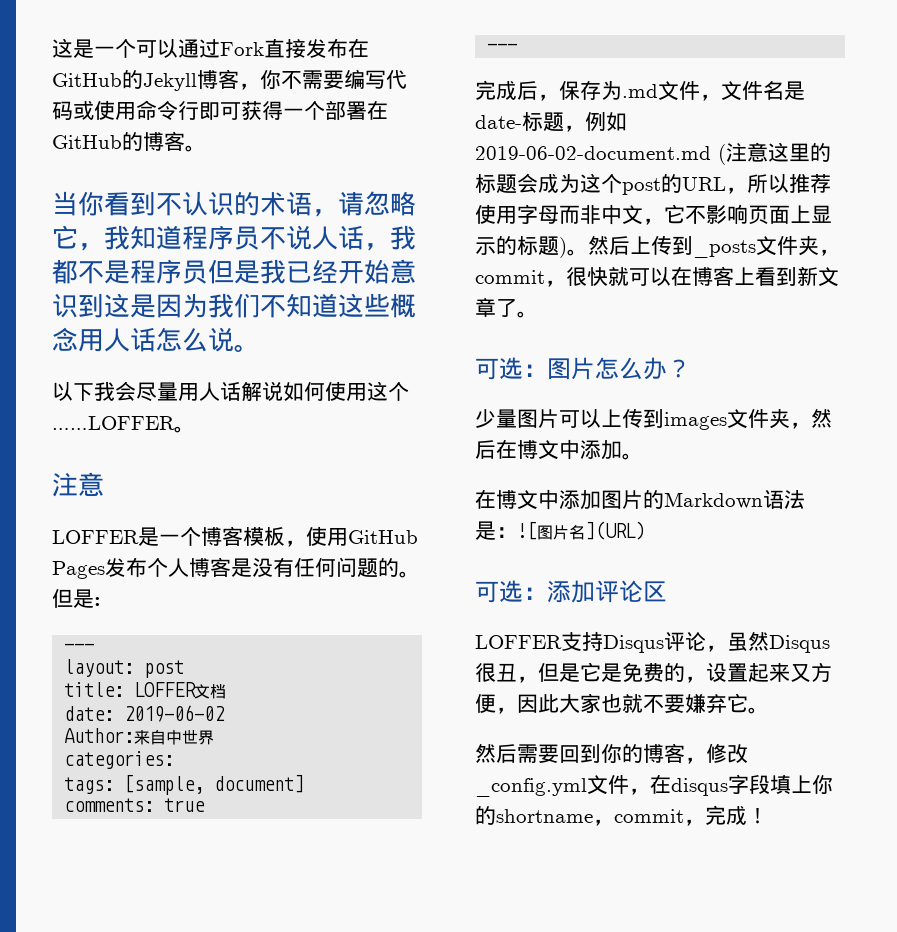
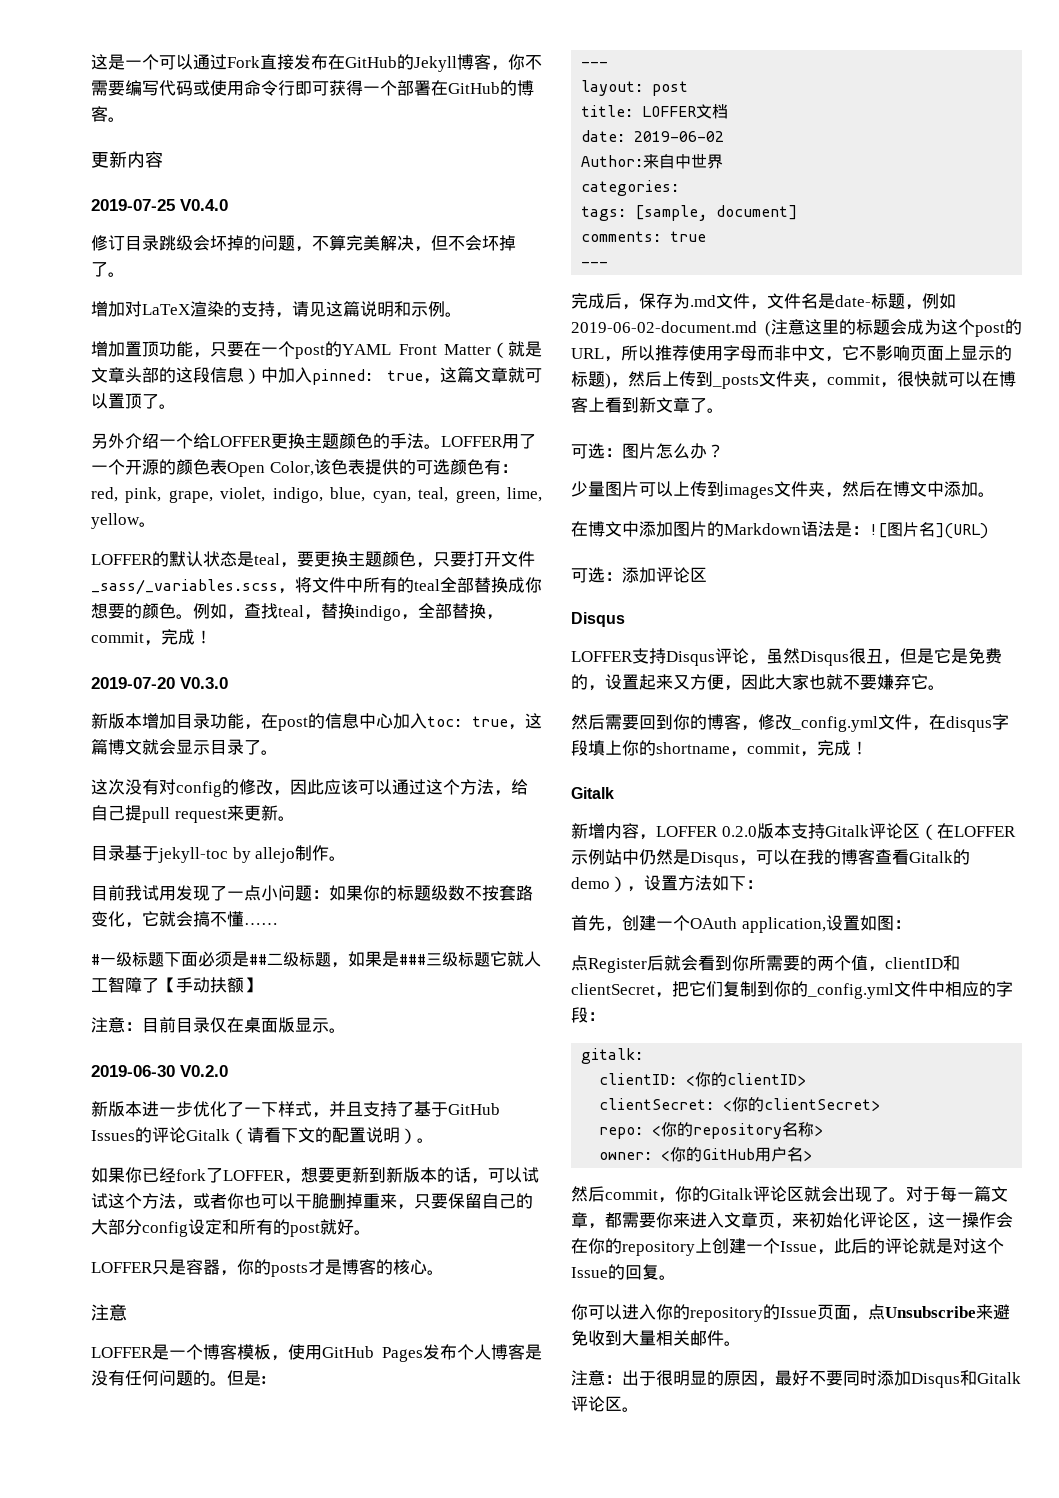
[52,191,416,217] [52,225,416,251] [52,259,416,284] [52,293,416,318] [52,327,260,352] [52,381,409,402] [52,416,175,430] 当你看到不认识的术语，请忽略它，我知道程序员不说人话，我都不是程序员但是我已经开始意识到这是因为我们不知道这些概念用人话怎么说。 // 以下我会尽量用人话解说如何使用这个……LOFFER -> [91,151,163,168] [91,199,228,211] [91,235,516,252] [91,262,125,277] [91,301,462,318] [91,341,542,359] [91,367,542,385] [91,393,176,409] [91,433,536,449] [91,459,518,477] [91,487,542,503] [91,513,156,529] [91,551,535,568] [91,577,542,595] [91,603,503,621] [91,629,212,646] [91,677,228,689] [91,713,542,731] [91,739,278,755] [91,779,528,797] [91,805,295,823] [91,845,347,863] [91,885,533,901] [91,911,278,928] [91,951,541,968] [91,976,261,993] [91,1017,346,1033] [91,1065,228,1077] [91,1101,500,1118] [91,1127,434,1144] [91,1167,539,1184] [91,1193,533,1210] [91,1219,371,1237] [91,1259,427,1277] 更新内容 // 2019-07-25 V0.4.0 // 修订目录跳级会坏掉的问题，不算完美解决，但不会坏掉了。 // 增加对LaTeX渲染的支持，请见这篇说明和示例。 // 增加置顶功能，只要在一个post的YAML Front Matter（就是文章头部的这段信息）中加入pinned: true，这篇文章就可以置顶了。 // 另外介绍一个给LOFFER更换主题颜色的手法。LOFFER用了一个开源的颜色表Open Color,该色表提供的可选颜色有：red, pink, grape, violet, indigo, blue, cyan, teal, green, lime, yellow。 // LOFFER的默认状态是teal，要更换主题颜色，只要打开文件_sass/_variables.scss，将文件中所有的teal全部替换成你想要的颜色。例如，查找teal，替换indigo，全部替换，commit，完成！ // 2019-07-20 V0.3.0 // 新版本增加目录功能，在post的信息中心加入toc: true，这篇博文就会显示目录了。 // 这次没有对config的修改，因此应该可以通过这个方法，给自己提pull request来更新。 // 目录基于jekyll-toc by allejo制作。 // 目前我试用发现了一点小问题：如果你的标题级数不按套路变化，它就会搞不懂…… // #一级标题下面必须是##二级标题，如果是###三级标题它就人工智障了【手动扶额】 // 注意：目前目录仅在桌面版显示。 // 2019-06-30 V0.2.0 // 新版本进一步优化了一下样式，并且支持了基于GitHub Issues的评论Gitalk（请看下文的配置说明）。 // 如果你已经fork了LOFFER，想要更新到新版本的话，可以试试这个方法，或者你也可以干脆删掉重来，只要保留自己的大部分config设定和所有的post就好。 // LOFFER只是容器，你的posts才是博客的核心
[567,249,588,256] 。 -> [611,382,628,388] ，
(667, 591) none -> [571,612,625,627] // Disqus
(768, 815) none -> [571,787,614,799] [571,823,1016,840] [571,849,970,867] [571,875,763,892] [571,915,911,933] [571,955,960,973] [571,981,1013,999] [571,1007,605,1023] [581,1048,644,1064] [599,1072,807,1087] [599,1097,881,1112] [599,1122,824,1139] [599,1147,813,1162] [571,1186,1008,1203] [571,1212,1013,1229] [571,1238,1004,1256] [571,1264,676,1280] [571,1304,1010,1322] [571,1330,741,1346] [571,1370,1021,1388] [571,1396,639,1412] // Gitalk // 新增内容，LOFFER 0.2.0版本支持Gitalk评论区（在LOFFER示例站中仍然是Disqus，可以在我的博客查看Gitalk的demo），设置方法如下： // 首先，创建一个OAuth application,设置如图： // 点Register后就会看到你所需要的两个值，clientID和clientSecret，把它们复制到你的_config.yml文件中相应的字段： // gitalk: // clientID: <你的clientID> // clientSecret: <你的clientSecret> // repo: <你的repository名称> // owner: <你的GitHub用户名> // 然后commit，你的Gitalk评论区就会出现了。对于每一篇文章，都需要你来进入文章页，来初始化评论区，这一操作会在你的repository上创建一个Issue，此后的评论就是对这个Issue的回复。 // 你可以进入你的repository的Issue页面，点Unsubscribe来避免收到大量相关邮件。 // 注意：出于很明显的原因，最好不要同时添加Disqus和Gitalk评论区。

